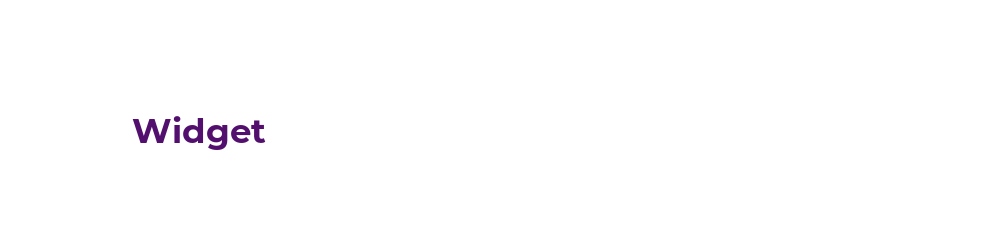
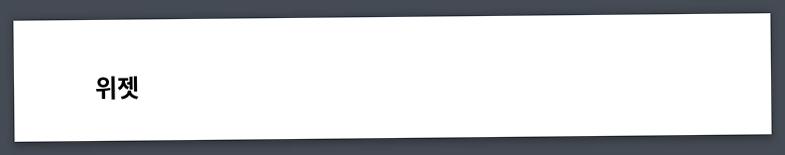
[132,116,266,150] Widget -> [94,75,140,100] 위젯

